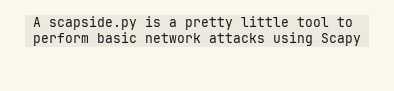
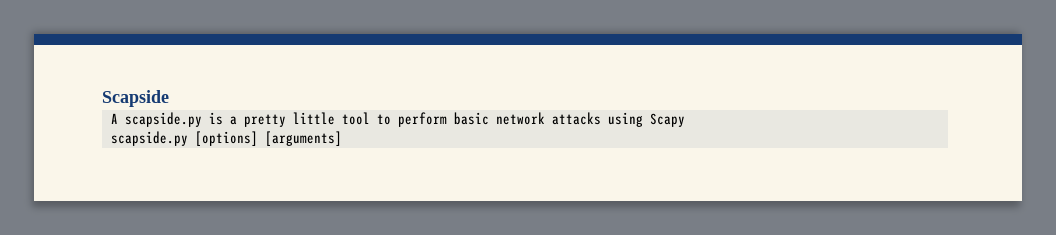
(32, 22) none -> [102,90,169,107] Scapside //
(361, 39) none -> [111,131,343,146] // scapside.py [options] [arguments]

